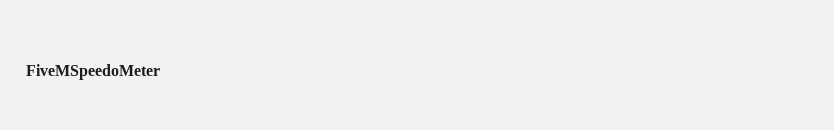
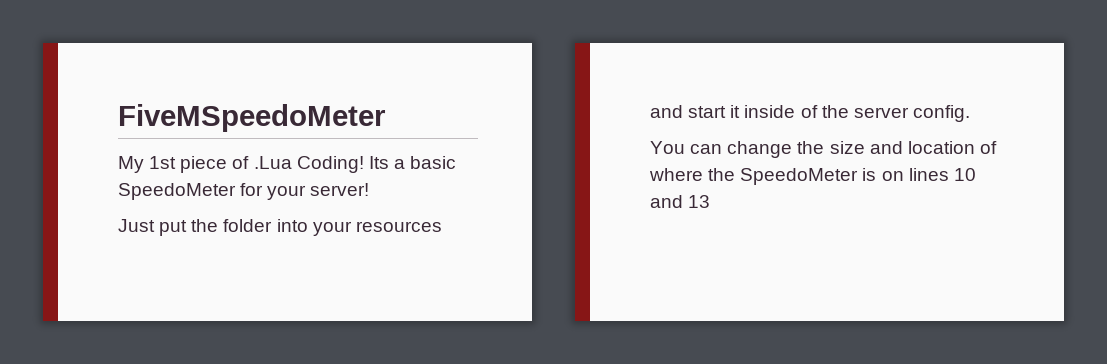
(160, 72) none -> [118,156,457,173] [118,183,370,200] [118,219,442,236] [650,105,970,122] [650,141,997,158] [649,168,976,185] [650,195,711,208] // My 1st piece of .Lua Coding! Its a basic SpeedoMeter for your server! // Just put the folder into your resources and start it inside of the server config. // You can change the size and location of where the SpeedoMeter is on lines 10 and 13

